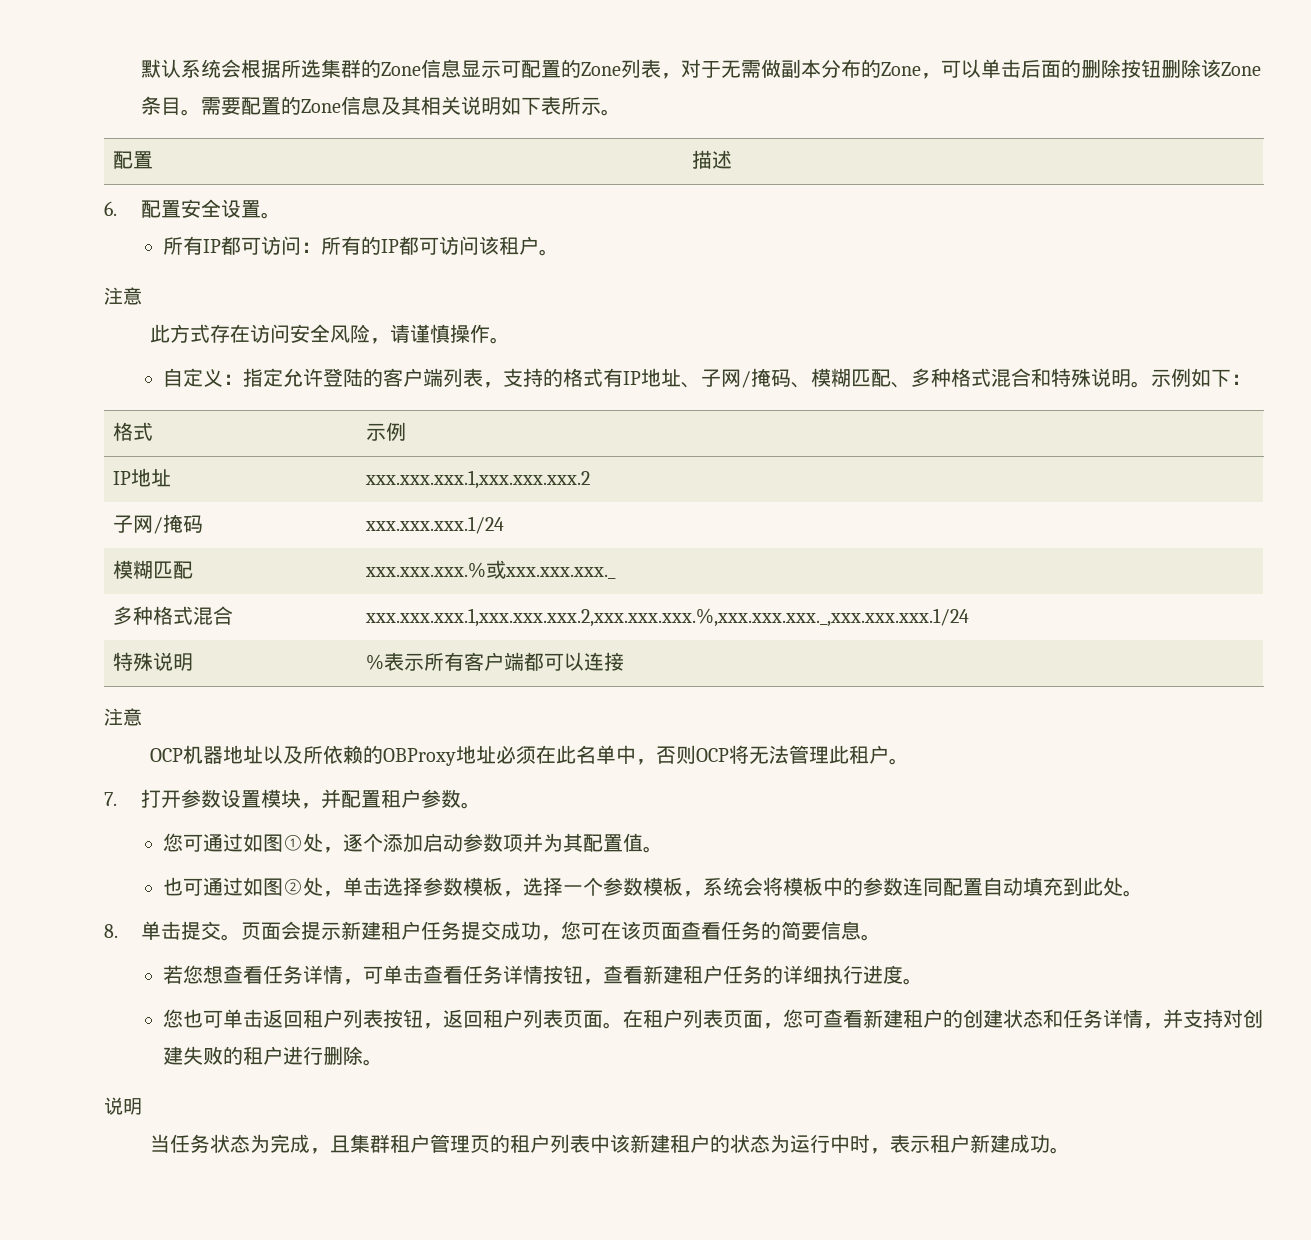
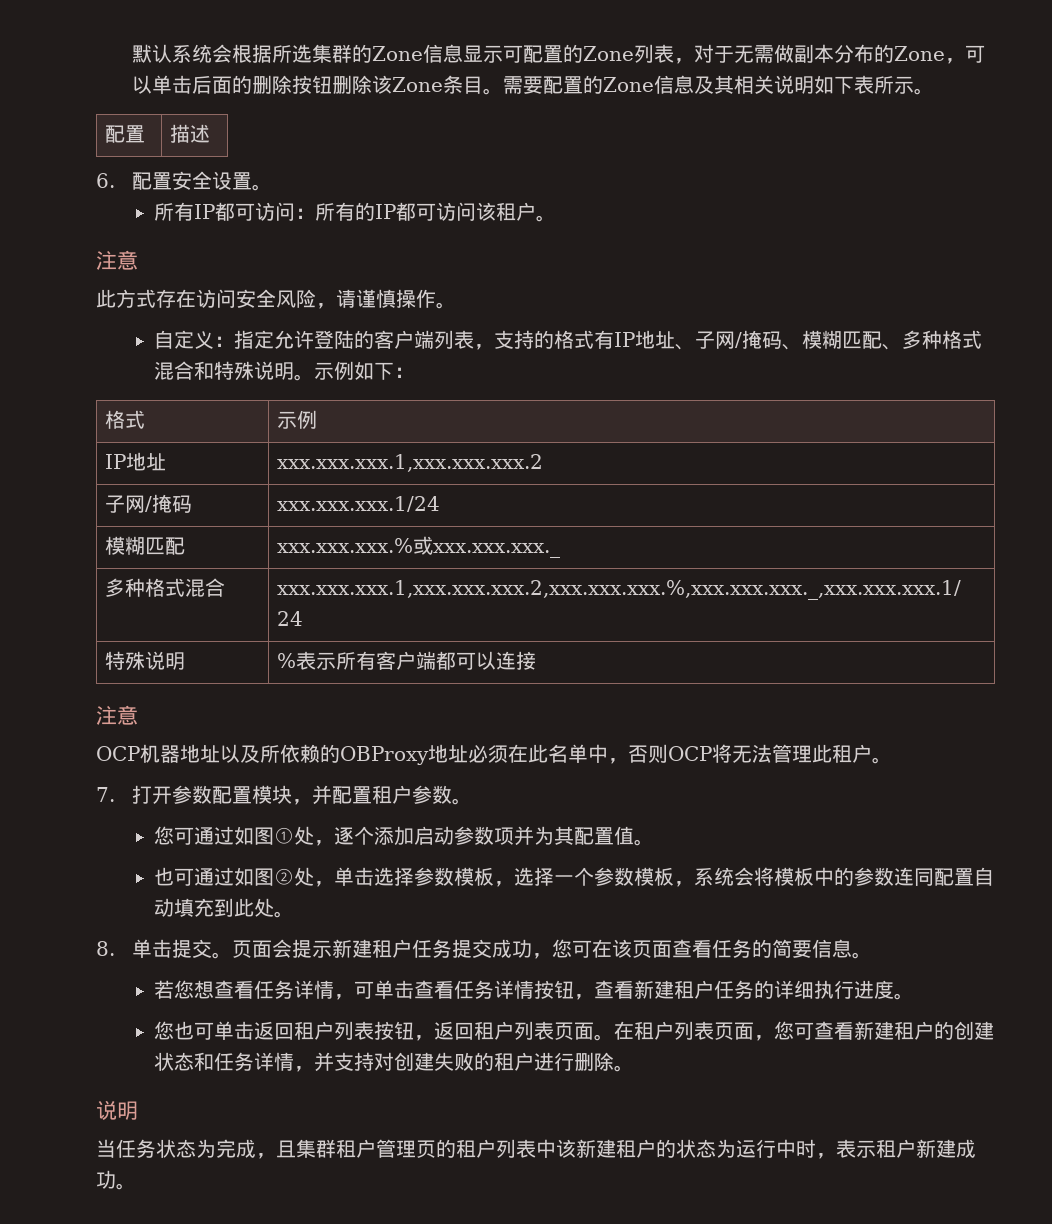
[221,789,242,808] 设 -> [211,786,232,804] 配

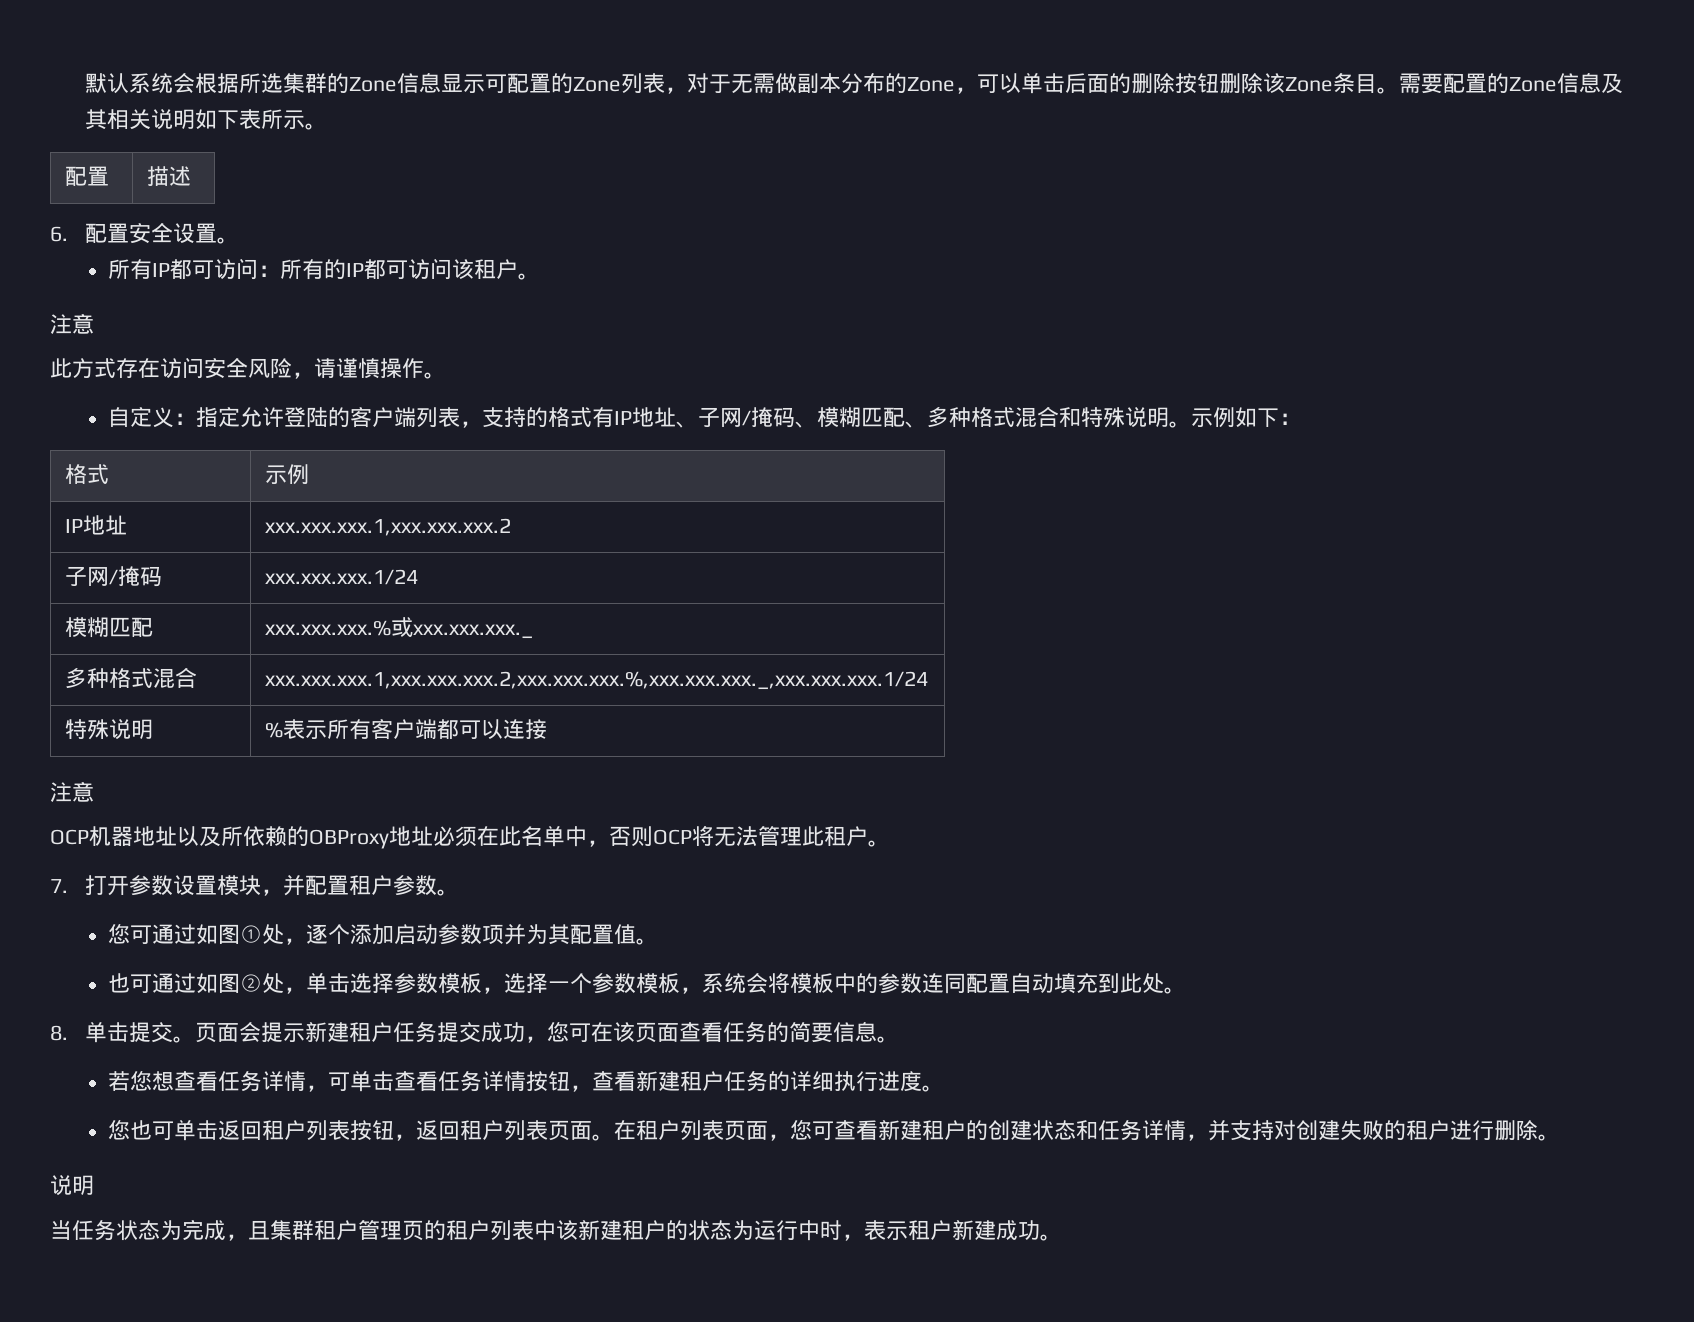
[211,786,232,804] 配 -> [172,875,195,895] 设

